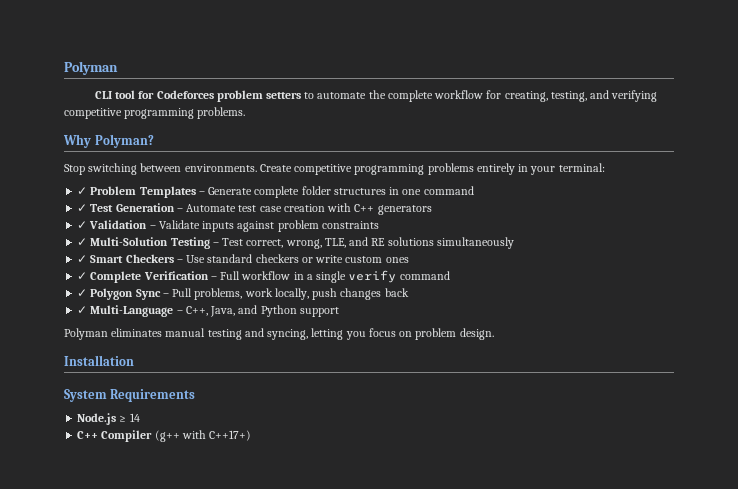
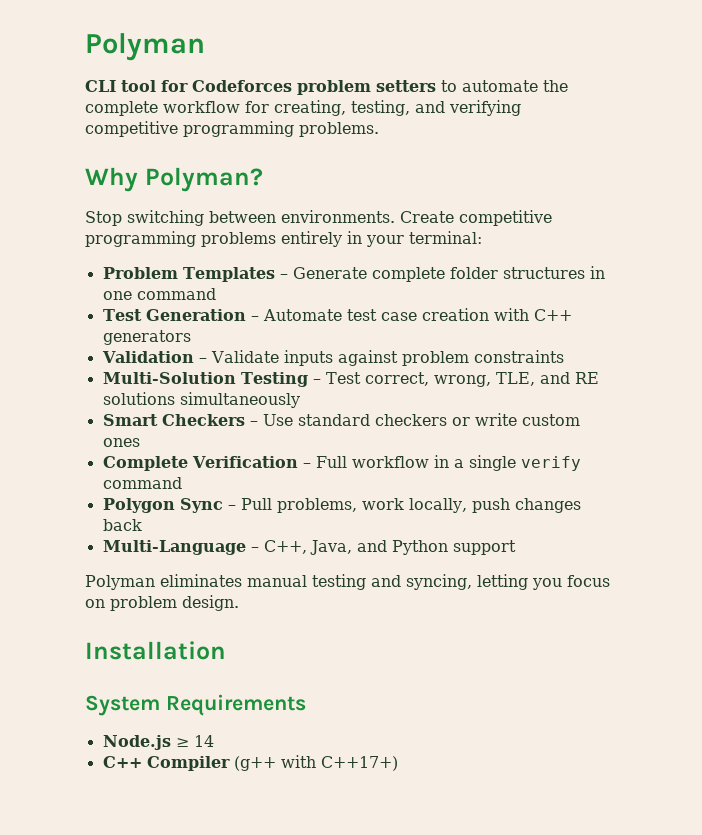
[77,187,88,195] ✓ -> (482, 237) none
[77,204,88,212] ✓ -> (216, 294) none
[77,221,88,229] ✓ -> (191, 337) none
[77,238,88,246] ✓ -> (564, 356) none
[77,255,88,263] ✓ -> (300, 400) none
[77,272,88,280] ✓ -> (140, 442) none
[77,289,88,297] ✓ -> (182, 483) none
[77,306,88,314] ✓ -> (142, 525) none

